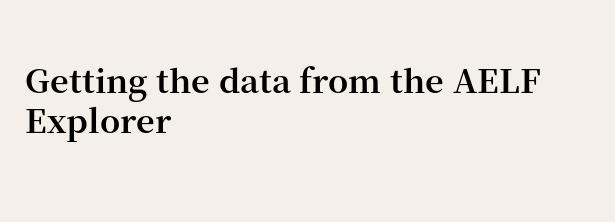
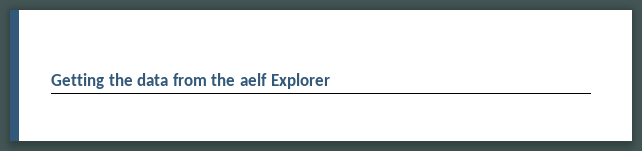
[452,69,541,93] AELF -> [239,73,267,86] aelf

